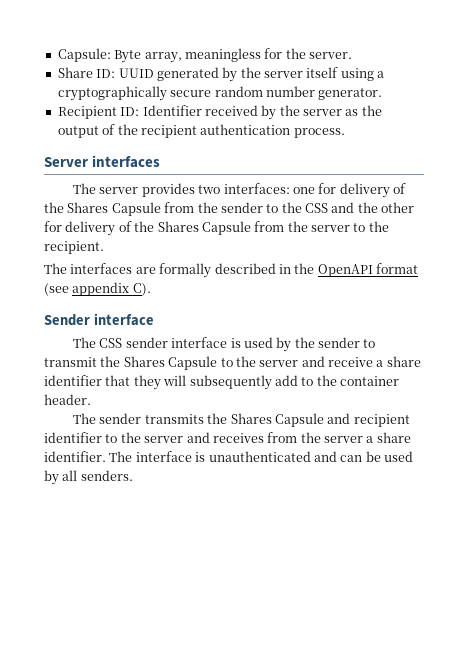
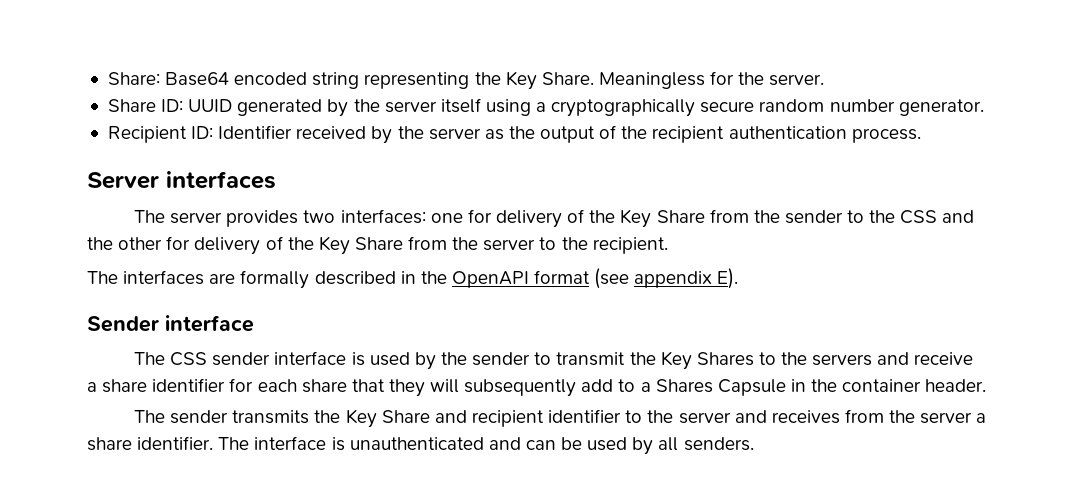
[57,48,261,63] Capsule: Byte array, meaningless -> [107,71,705,90] Share: Base64 encoded string representing the Key Share. Meaningless
[67,202,161,216] Shares Capsule -> [620,209,705,228] Key Share
[157,221,251,235] Shares Capsule -> [318,236,403,255] Key Share
[132,283,151,296] C). -> [717,268,739,289] E).
[123,356,299,370] Shares Capsule to the server -> [660,351,873,370] Key Shares to the servers
(102, 380) none -> [229,378,347,393] for each share
(314, 381) none -> [640,379,806,396] a Shares Capsule in
[230,413,324,427] Shares Capsule -> [345,409,430,428] Key Share

